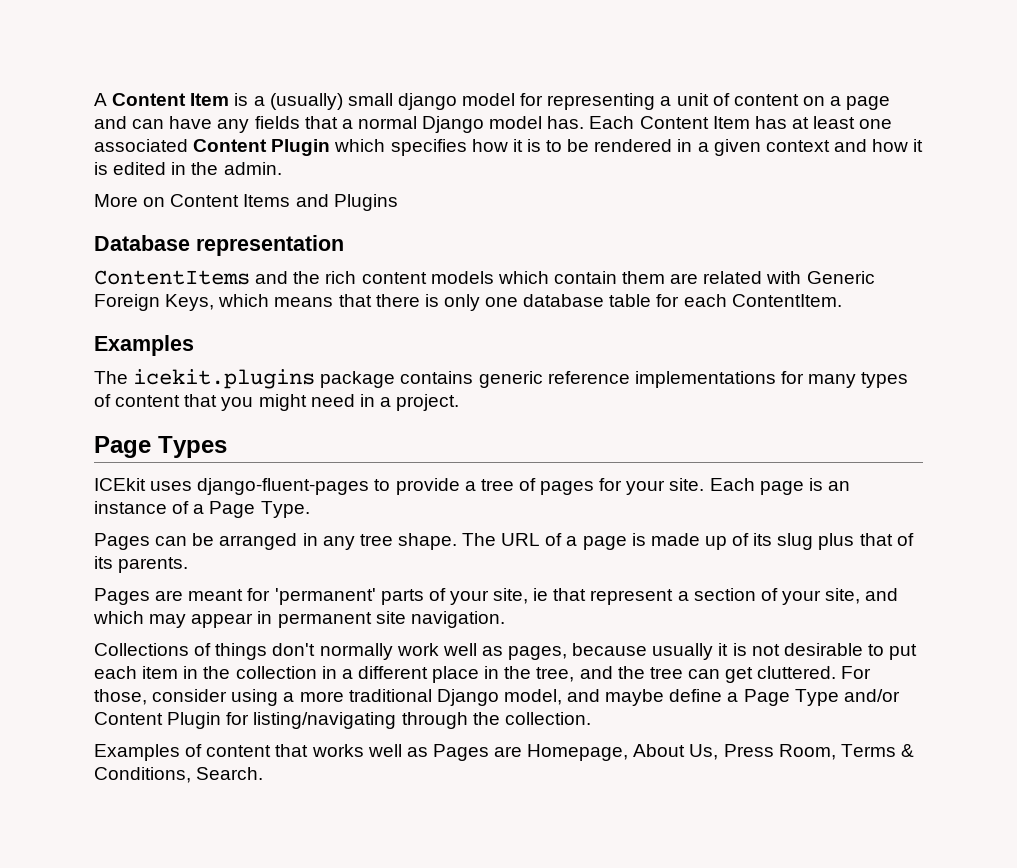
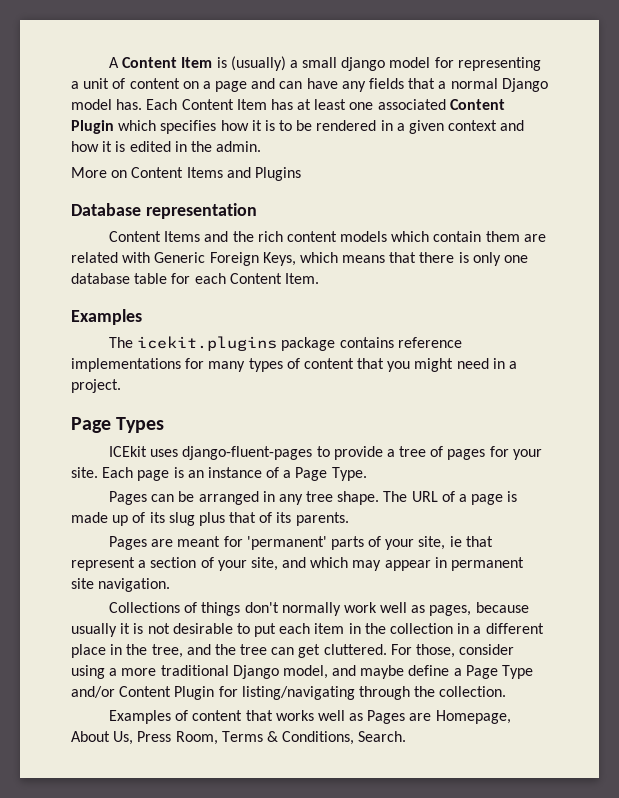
[253,93,343,110] a (usually) -> [230,56,298,71] (usually) a
[94,270,250,285] ContentItems -> [108,231,201,242] Content Items
[731,294,842,307] ContentItem. -> [229,273,319,284] Content Item.
[478,371,543,388] generic -> (394, 342) none

